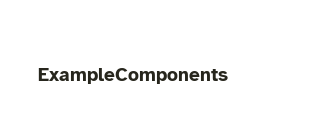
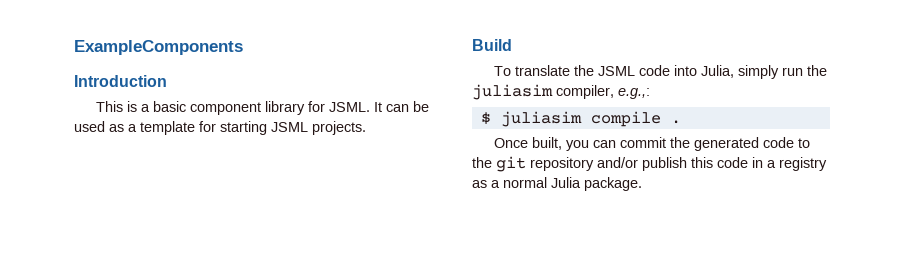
(228, 76) none -> [74,75,167,87] [95,101,429,115] [74,121,366,135] [472,39,512,51] [493,65,827,79] [472,84,650,100] [480,111,681,127] [493,137,810,151] [472,156,827,172] [472,177,642,191] // Introduction // This is a basic component library for JSML. It can be used as a template for starting JSML projects. // Build // To translate the JSML code into Julia, simply run the juliasim compiler, e.g.,: // $ juliasim compile . // Once built, you can commit the generated code to the git repository and/or publish this code in a registry as a normal Julia package.

